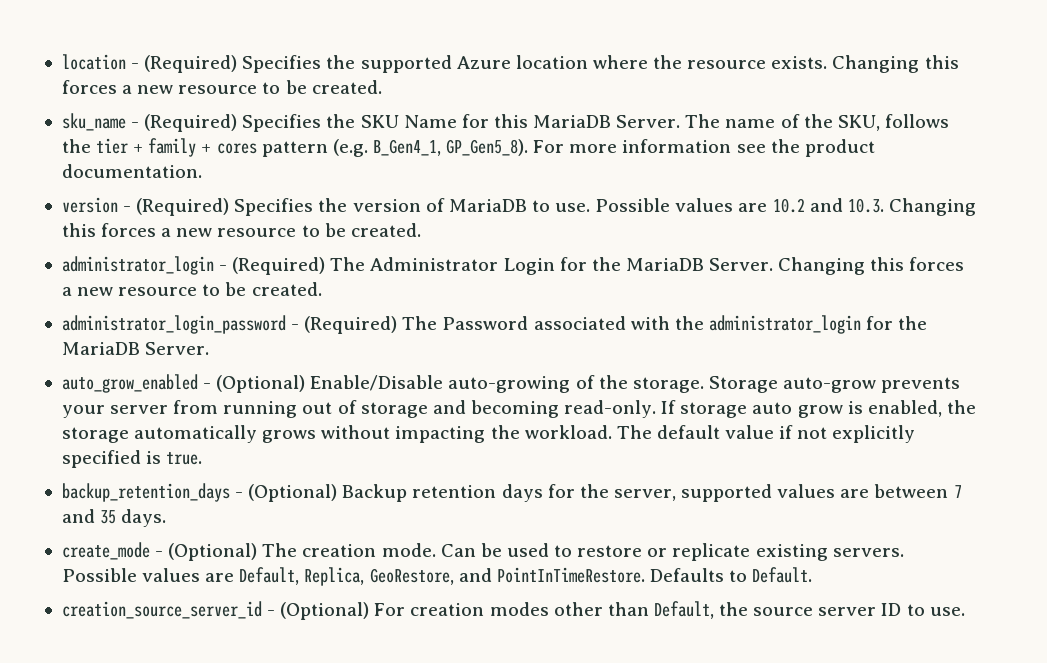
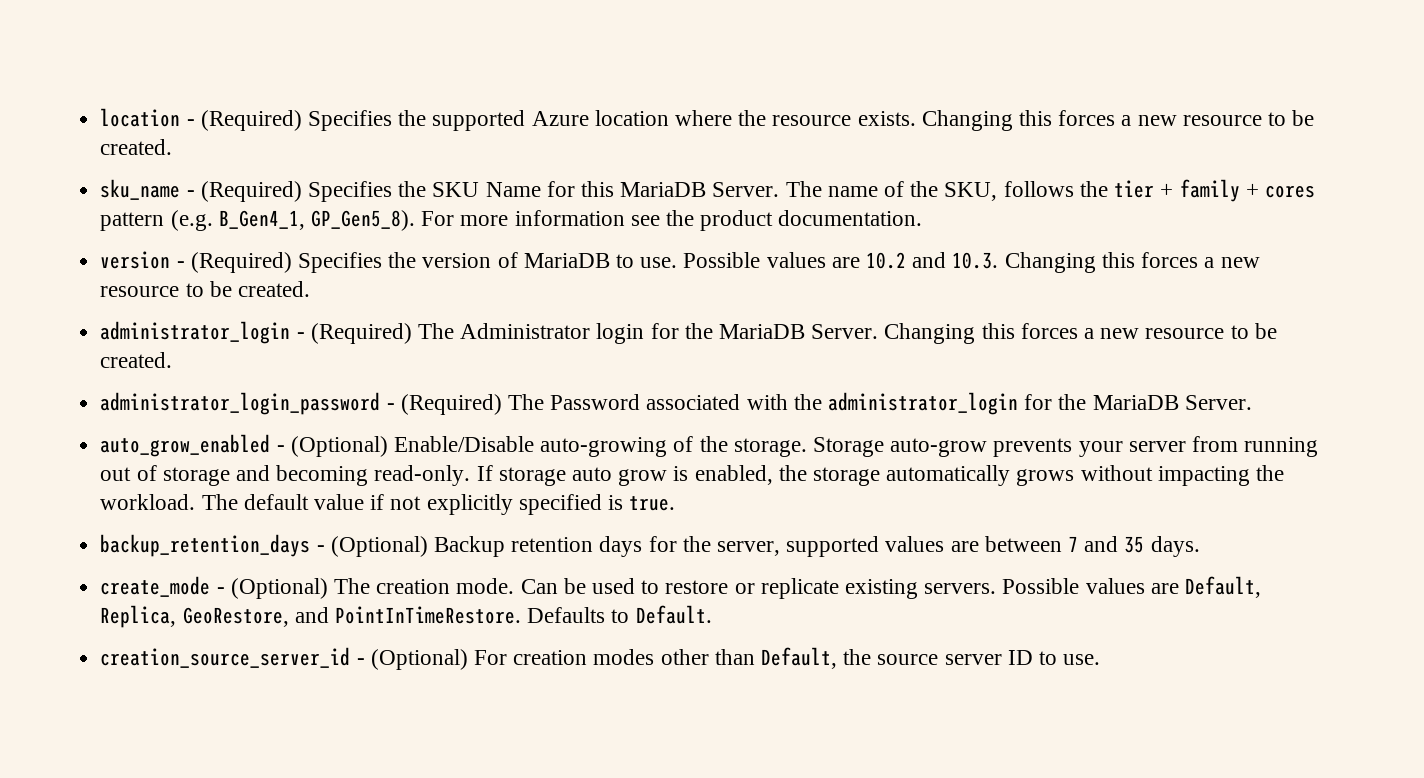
[503,258,555,275] Login -> [596,323,645,344] login

